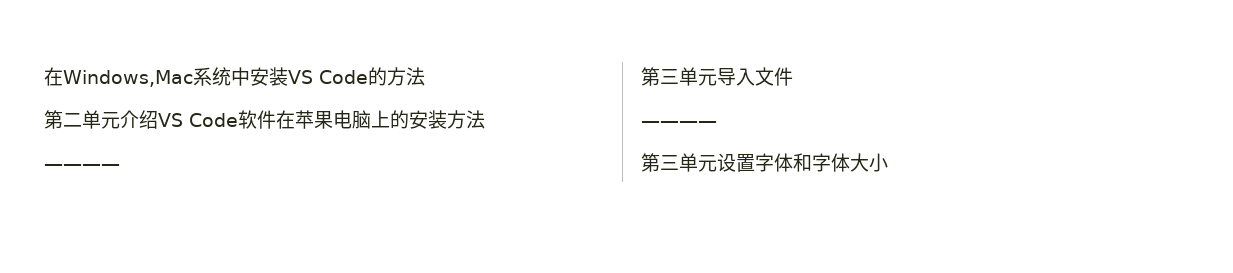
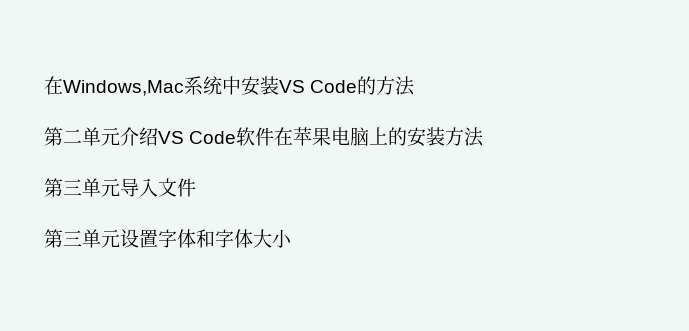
[44,164,120,170] // ———— -> (485, 137) none
[641,121,717,127] // ———— -> (196, 187) none

